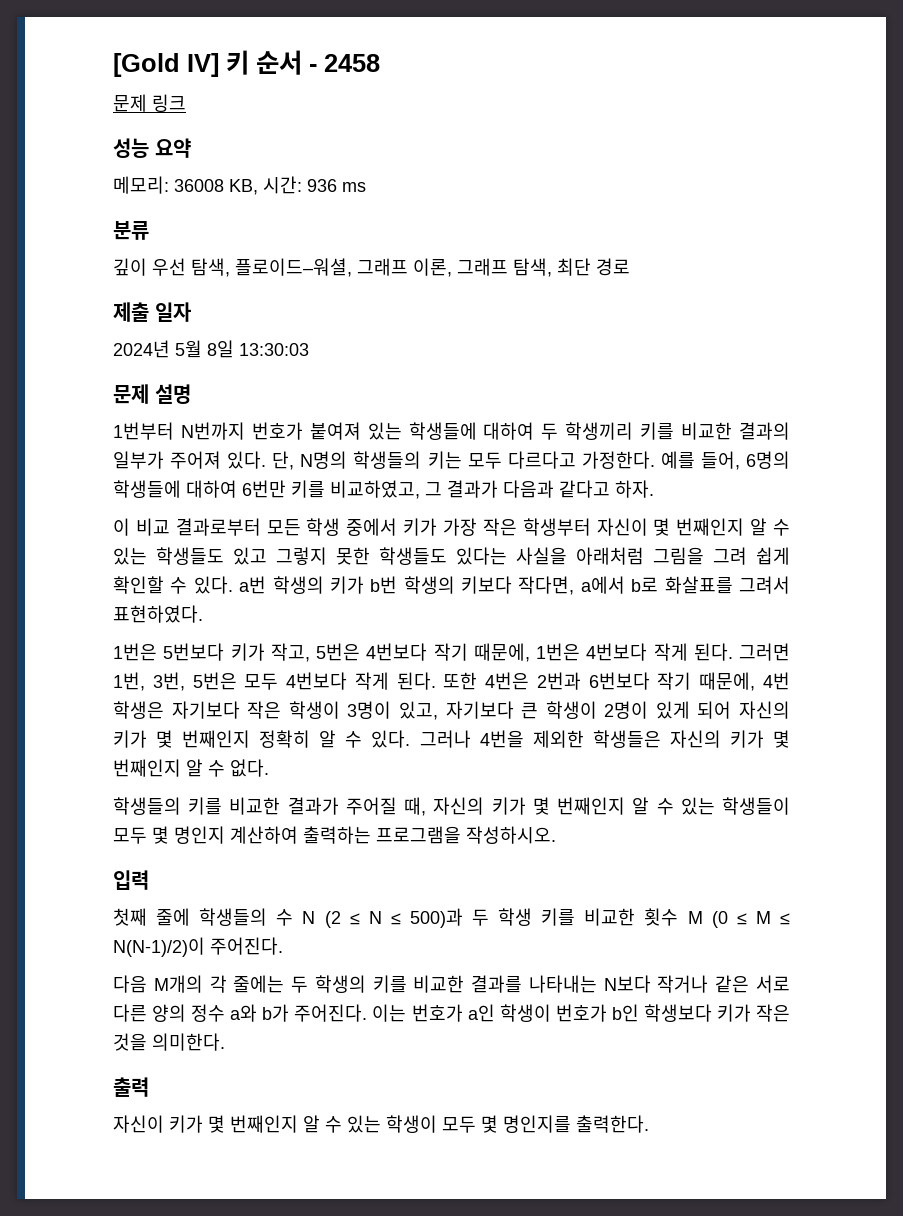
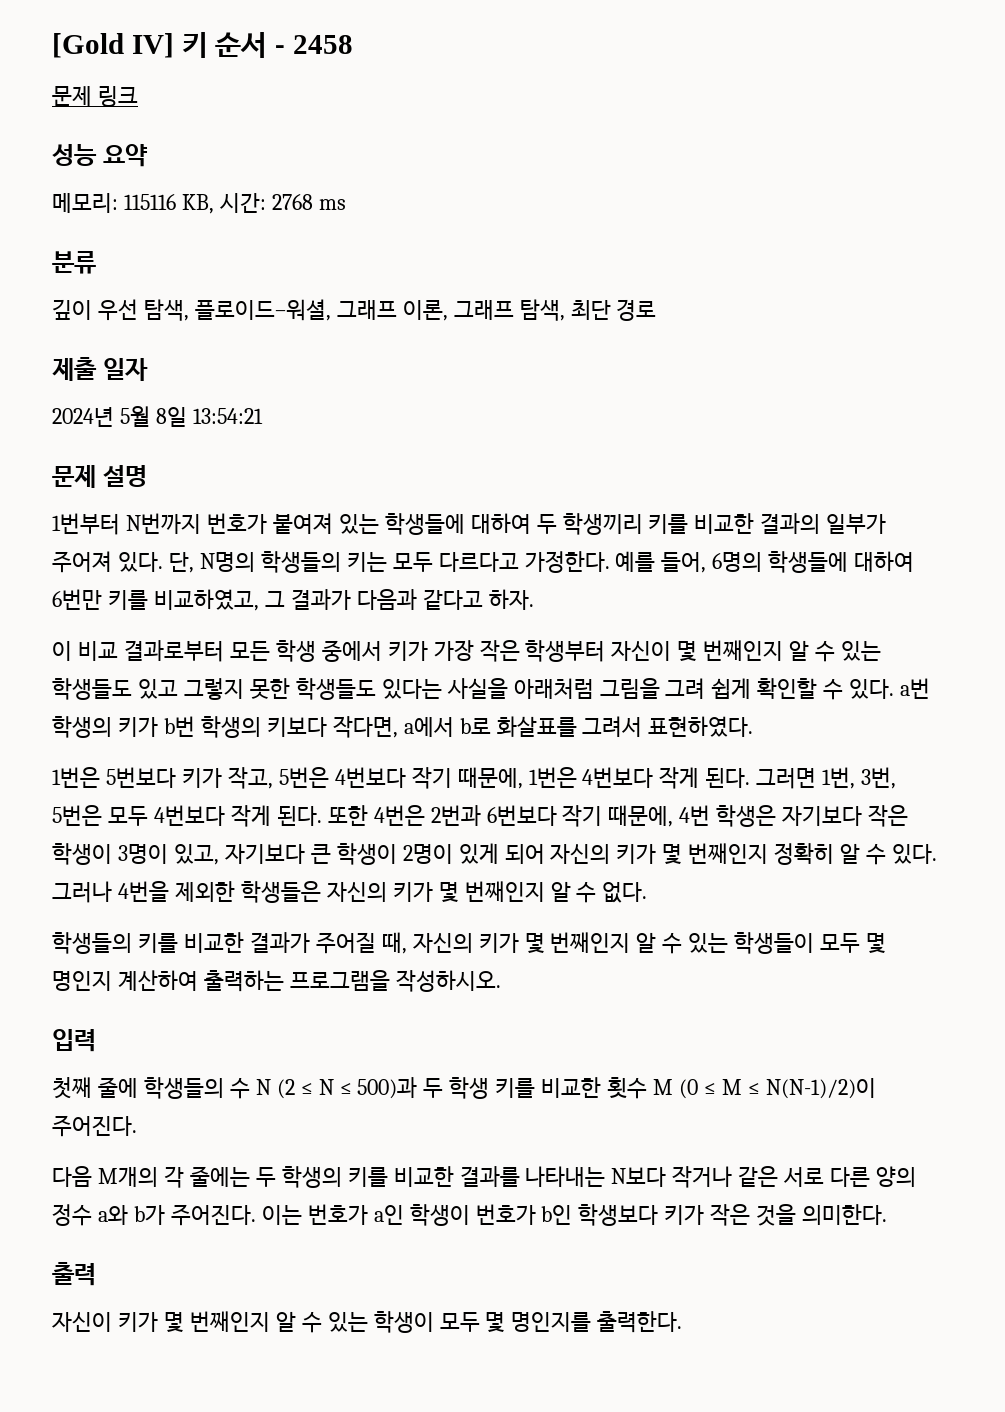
[174,179,224,192] 36008 -> [123,194,176,210] 115116
[307,179,337,192] 936 -> [271,194,313,210] 2768
[239,343,309,356] 13:30:03 -> [192,408,263,424] 13:54:21

